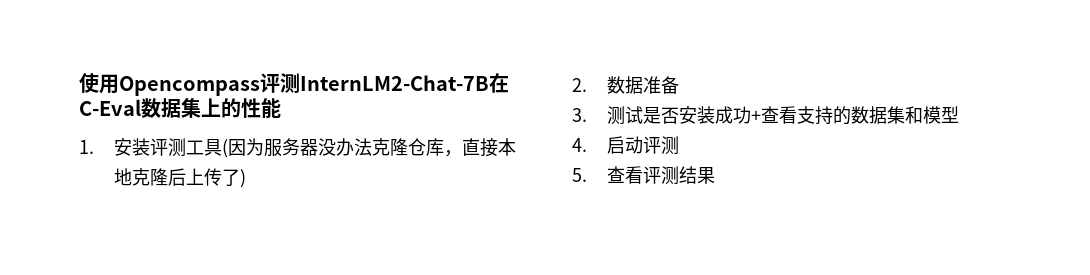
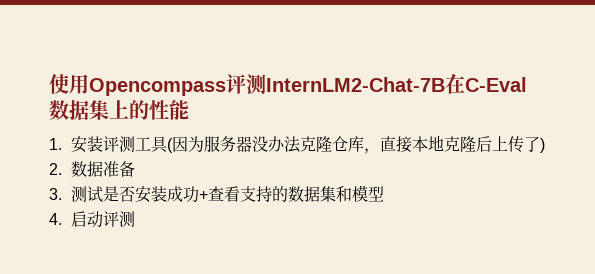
[572,166,716,185] // 5.查看评测结果 -> (135, 219) none

